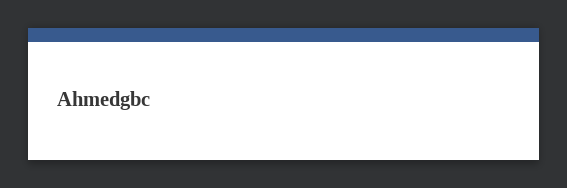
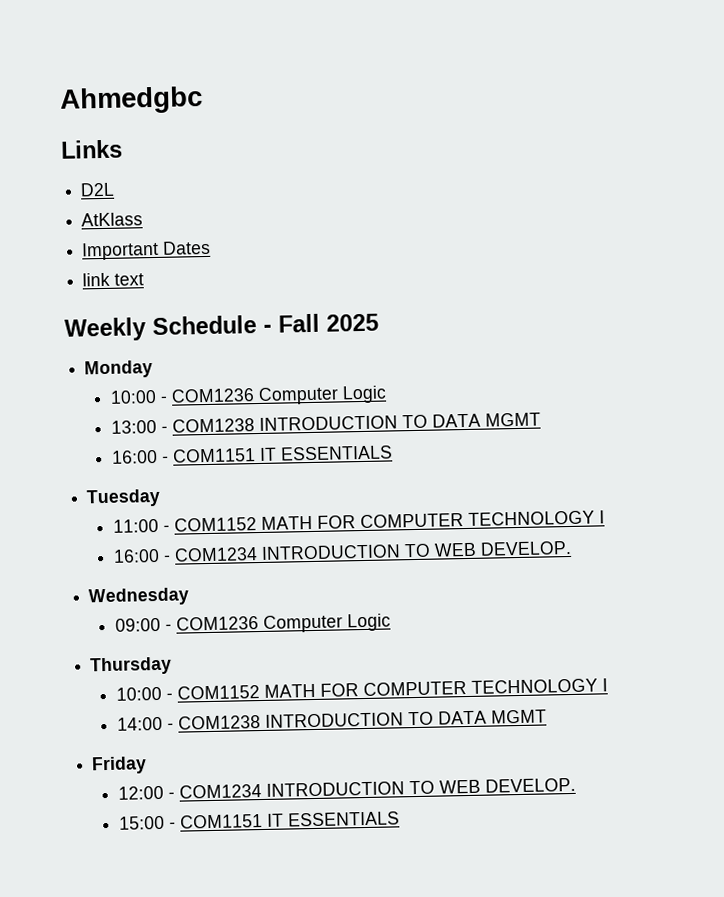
(150, 100) none -> [60,139,123,159] [80,182,116,197] [81,212,144,227] [81,240,212,261] [82,272,145,287] [64,313,379,342] [84,360,154,379] [109,385,387,406] [110,412,541,434] [110,445,393,464] [86,488,162,508] [112,510,605,533] [112,540,572,563] [88,587,190,607] [114,613,391,633] [90,656,173,676] [115,678,608,701] [116,709,547,731] [91,756,148,775] [117,777,576,800] [118,811,400,830] // Links // D2L // AtKlass // Important Dates // link text // Weekly Schedule - Fall 2025 // Monday // 10:00 - COM1236 Computer Logic // 13:00 - COM1238 INTRODUCTION TO DATA MGMT // 16:00 - COM1151 IT ESSENTIALS // Tuesday // 11:00 - COM1152 MATH FOR COMPUTER TECHNOLOGY I // 16:00 - COM1234 INTRODUCTION TO WEB DEVELOP. // Wednesday // 09:00 - COM1236 Computer Logic // Thursday // 10:00 - COM1152 MATH FOR COMPUTER TECHNOLOGY I // 14:00 - COM1238 INTRODUCTION TO DATA MGMT // Friday // 12:00 - COM1234 INTRODUCTION TO WEB DEVELOP. // 15:00 - COM1151 IT ESSENTIALS

